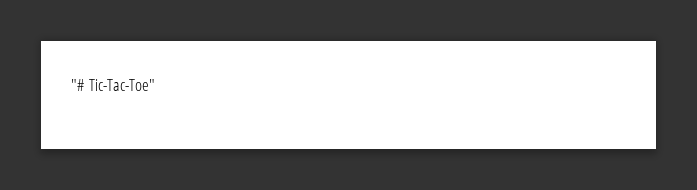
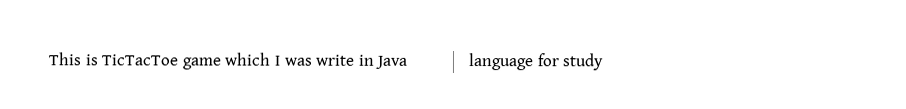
[71,79,155,91] "# Tic-Tac-Toe" -> [48,52,605,71] This is TicTacToe game which I was write in Java language for study

